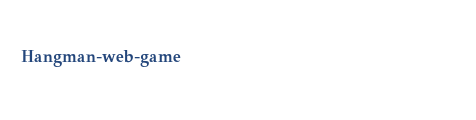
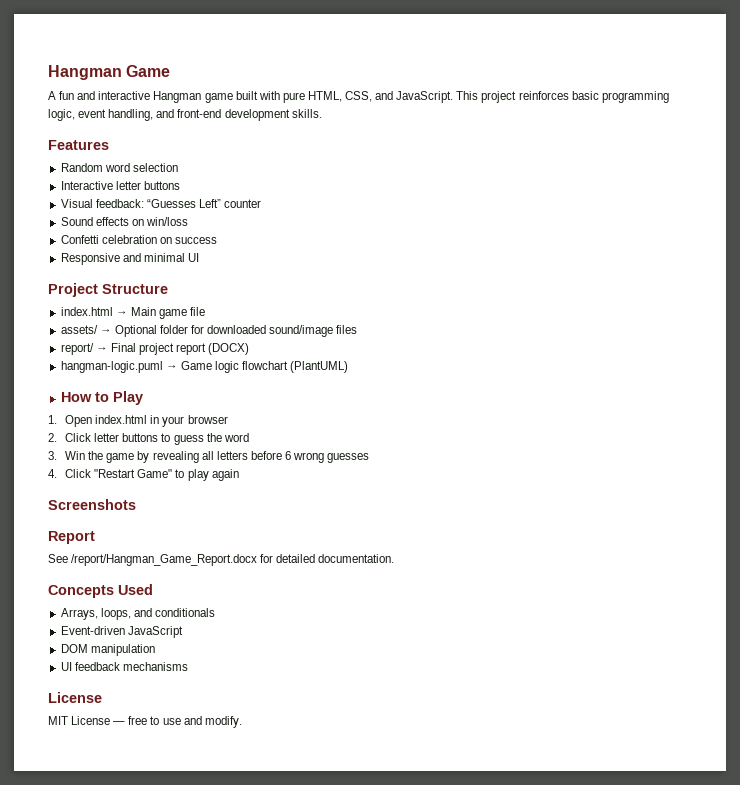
[21,50,181,67] Hangman-web-game -> [48,65,171,80] [48,91,669,103] [48,109,322,121] [48,140,109,150] [60,163,178,172] [60,181,180,190] [60,199,262,208] [60,217,188,226] [60,235,217,244] [60,253,199,265] [48,283,168,297] [60,307,206,319] [60,325,358,337] [60,343,250,355] [60,361,349,373] [60,391,143,405] [48,415,228,427] [48,433,249,445] [48,451,370,463] [48,469,239,481] [48,499,136,510] [48,531,95,544] [48,554,395,566] [48,584,153,598] [60,608,215,620] [60,626,183,638] [60,644,155,656] [60,662,188,671] [48,692,102,703] [48,716,242,728] Hangman Game // A fun and interactive Hangman game built with pure HTML, CSS, and JavaScript. This project reinforces basic programming logic, event handling, and front-end development skills. // Features // Random word selection // Interactive letter buttons // Visual feedback: “Guesses Left” counter // Sound effects on win/loss // Confetti celebration on success // Responsive and minimal UI // Project Structure // index.html → Main game file // assets/ → Optional folder for downloaded sound/image files // report/ → Final project report (DOCX) // hangman-logic.puml → Game logic flowchart (PlantUML) // How to Play // 1. Open index.html in your browser // 2. Click letter buttons to guess the word // 3. Win the game by revealing all letters before 6 wrong guesses // 4. Click "Restart Game" to play again // Screenshots // Report // See /report/Hangman_Game_Report.docx for detailed documentation. // Concepts Used // Arrays, loops, and conditionals // Event-driven JavaScript // DOM manipulation // UI feedback mechanisms // License // MIT License — free to use and modify.

